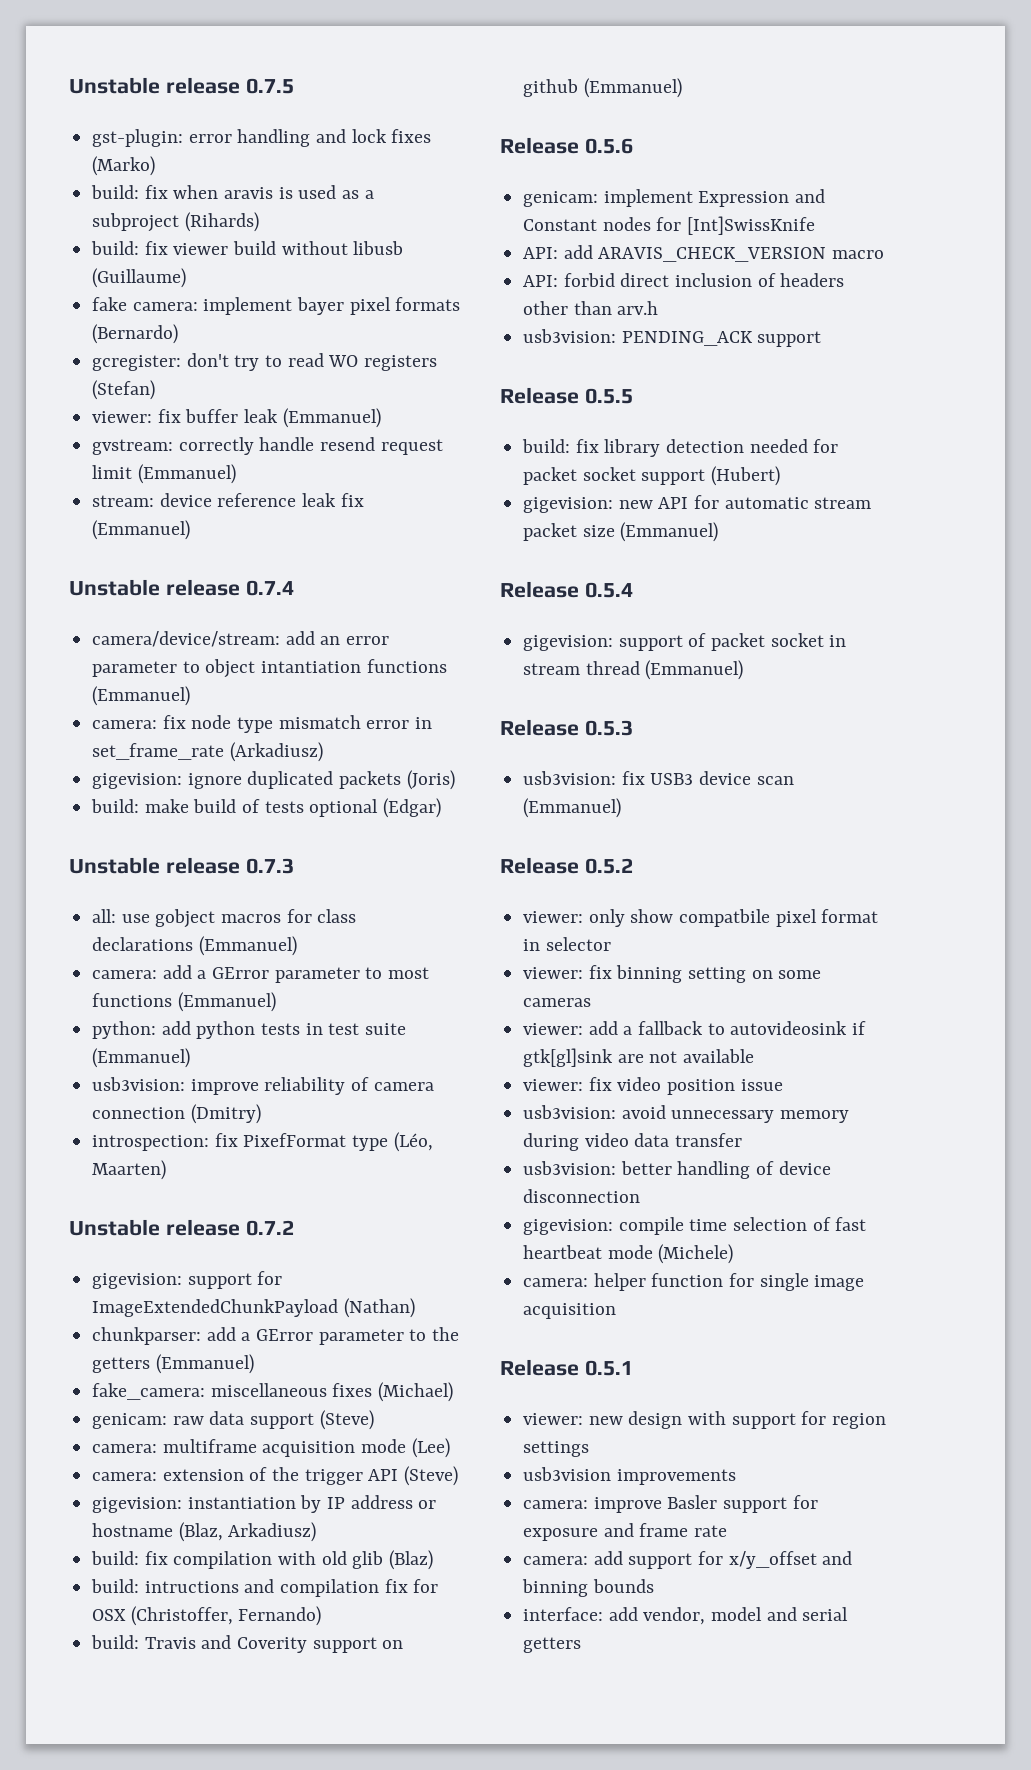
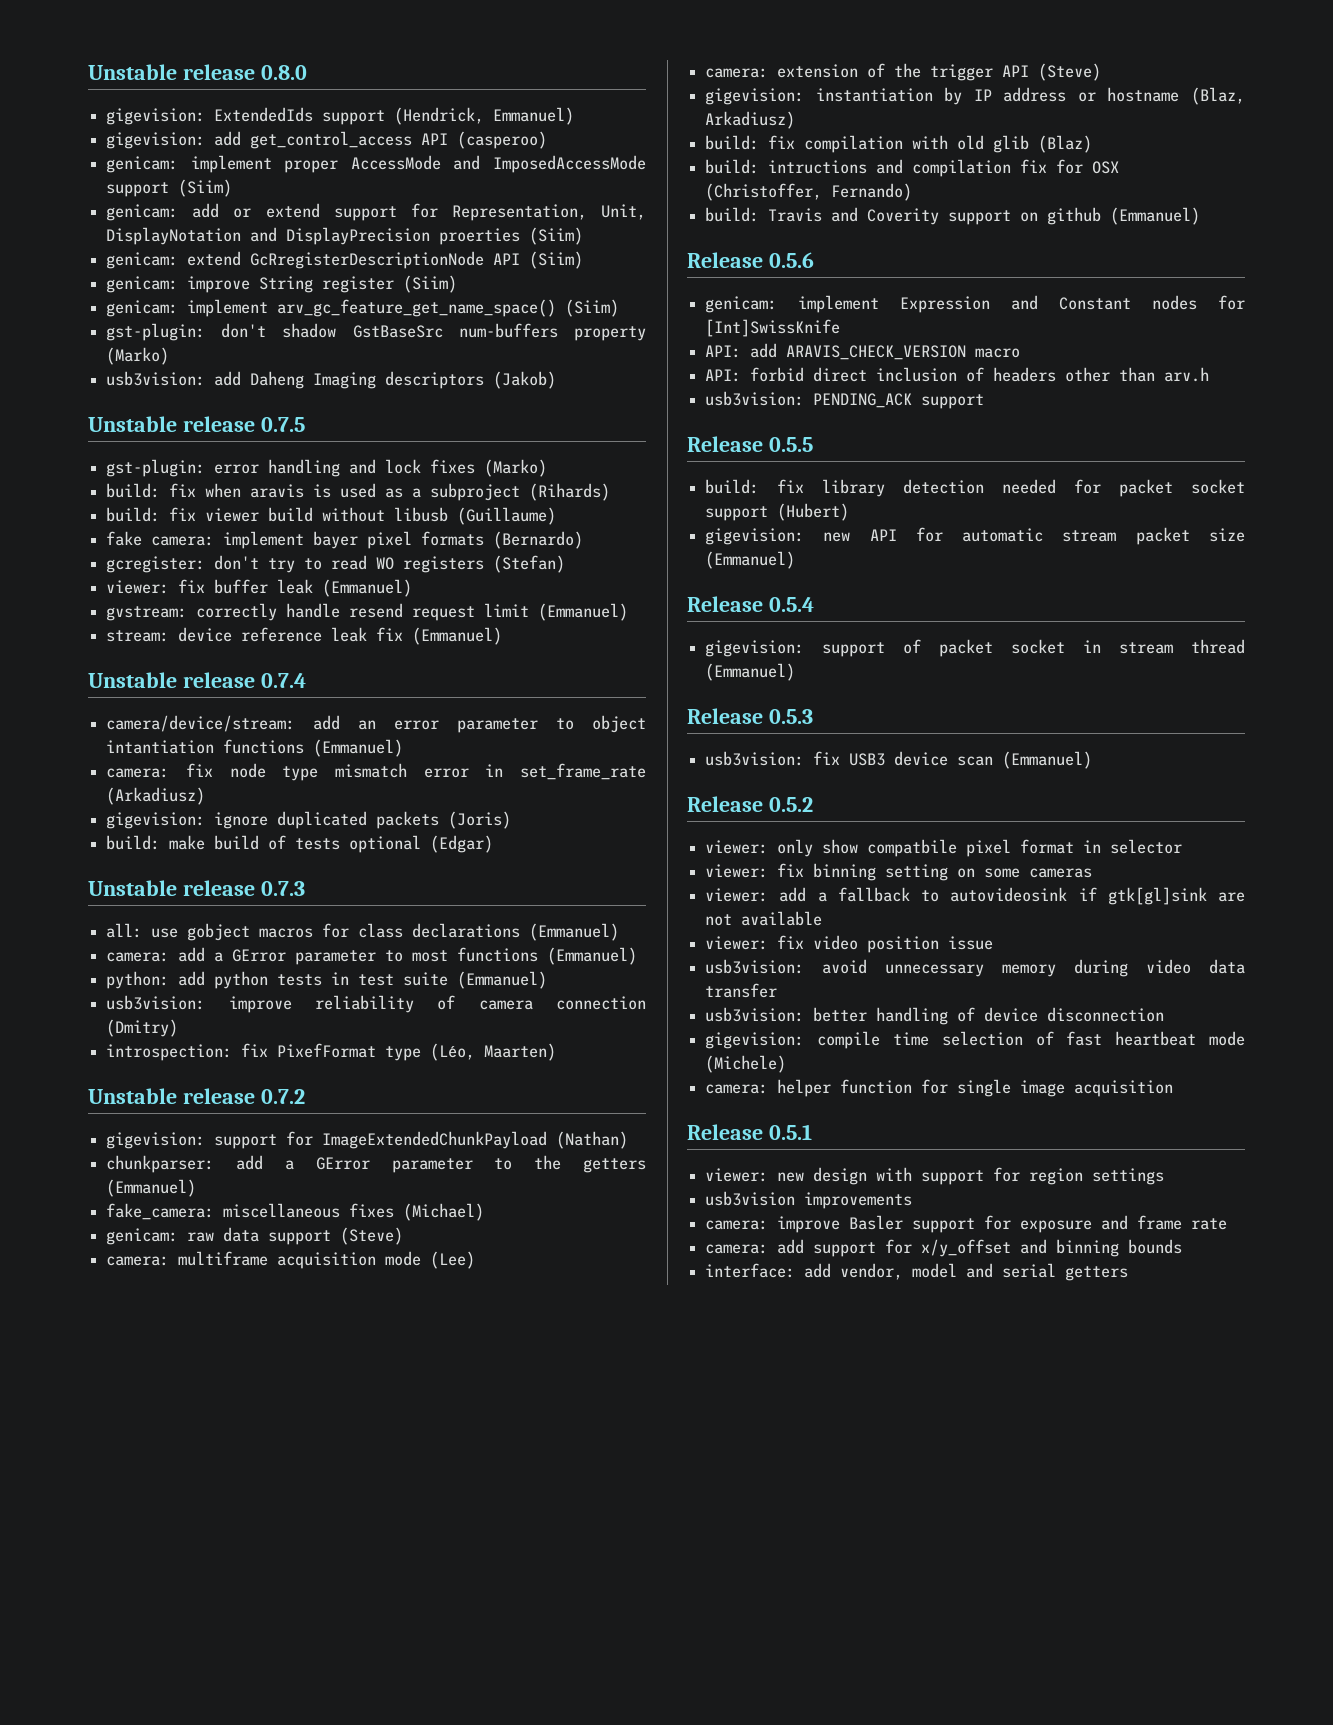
[69,77,240,94] Unstable release -> [88,64,307,80] [106,107,575,125] [106,131,548,149] [106,155,646,173] [106,179,233,197] [106,203,646,221] [106,227,584,245] [106,251,584,269] [106,275,458,293] [106,299,620,317] [106,323,646,341] [106,347,170,365] [106,371,557,389] [88,416,255,432] Unstable release 0.8.0 // gigevision: ExtendedIds support (Hendrick, Emmanuel) // gigevision: add get_control_access API (casperoo) // genicam: implement proper AccessMode and ImposedAccessMode support (Siim) // genicam: add or extend support for Representation, Unit, DisplayNotation and DisplayPrecision proerties (Siim) // genicam: extend GcRregisterDescriptionNode API (Siim) // genicam: improve String register (Siim) // genicam: implement arv_gc_feature_get_name_space() (Siim) // gst-plugin: don't shadow GstBaseSrc num-buffers property (Marko) // usb3vision: add Daheng Imaging descriptors (Jakob) // Unstable release

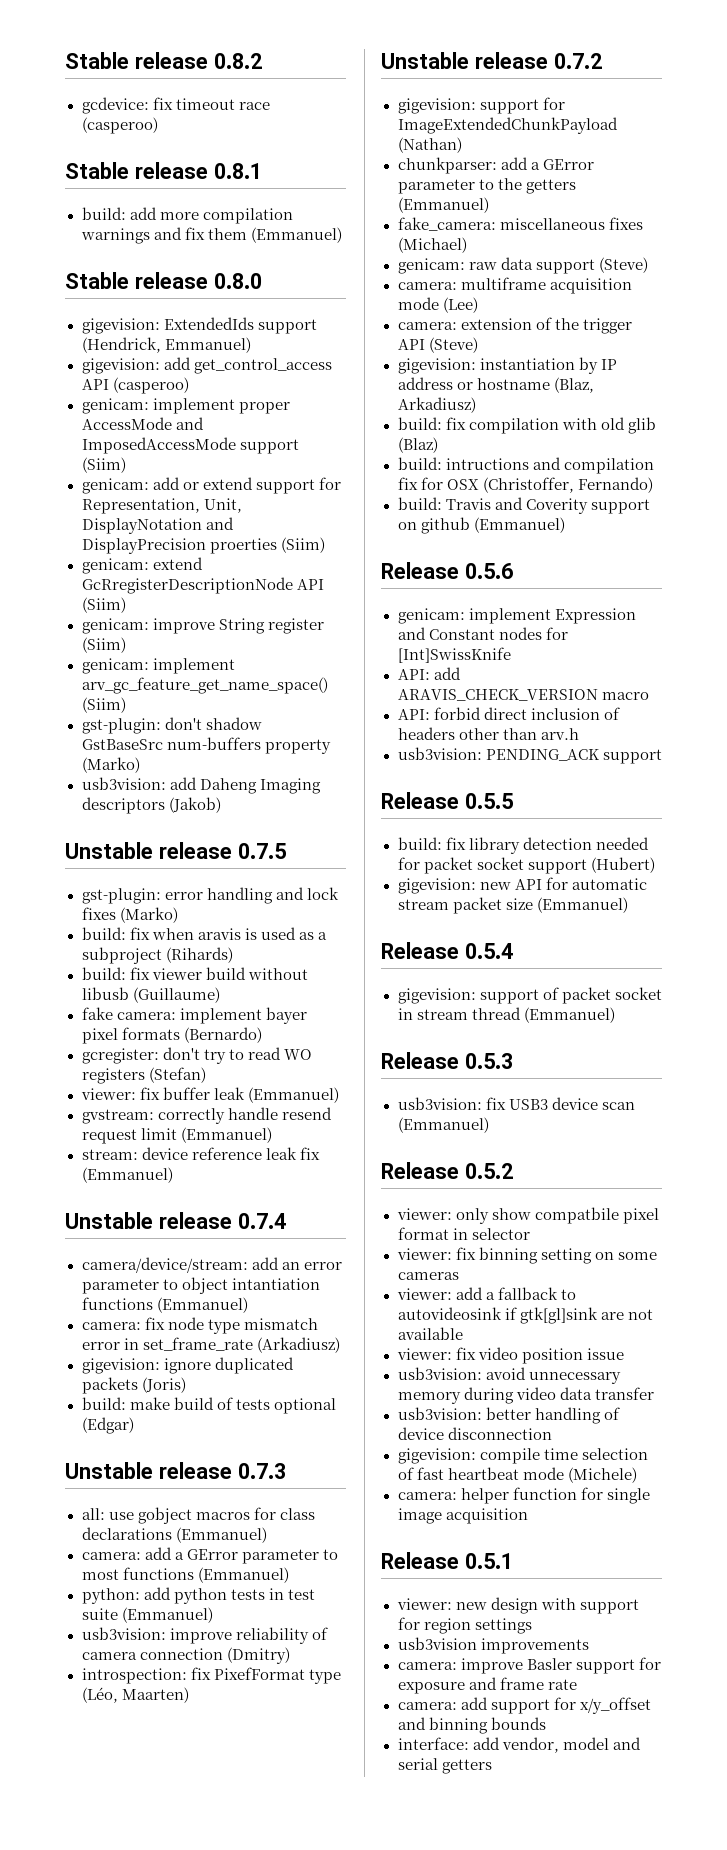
[88,64,177,80] Unstable -> [65,52,262,69] [81,97,270,114] [81,117,158,134] [65,162,262,179] [81,207,293,224] [80,227,342,244] [65,272,129,289] Stable release 0.8.2 // gcdevice: fix timeout race (casperoo) // Stable release 0.8.1 // build: add more compilation warnings and fix them (Emmanuel) // Stable

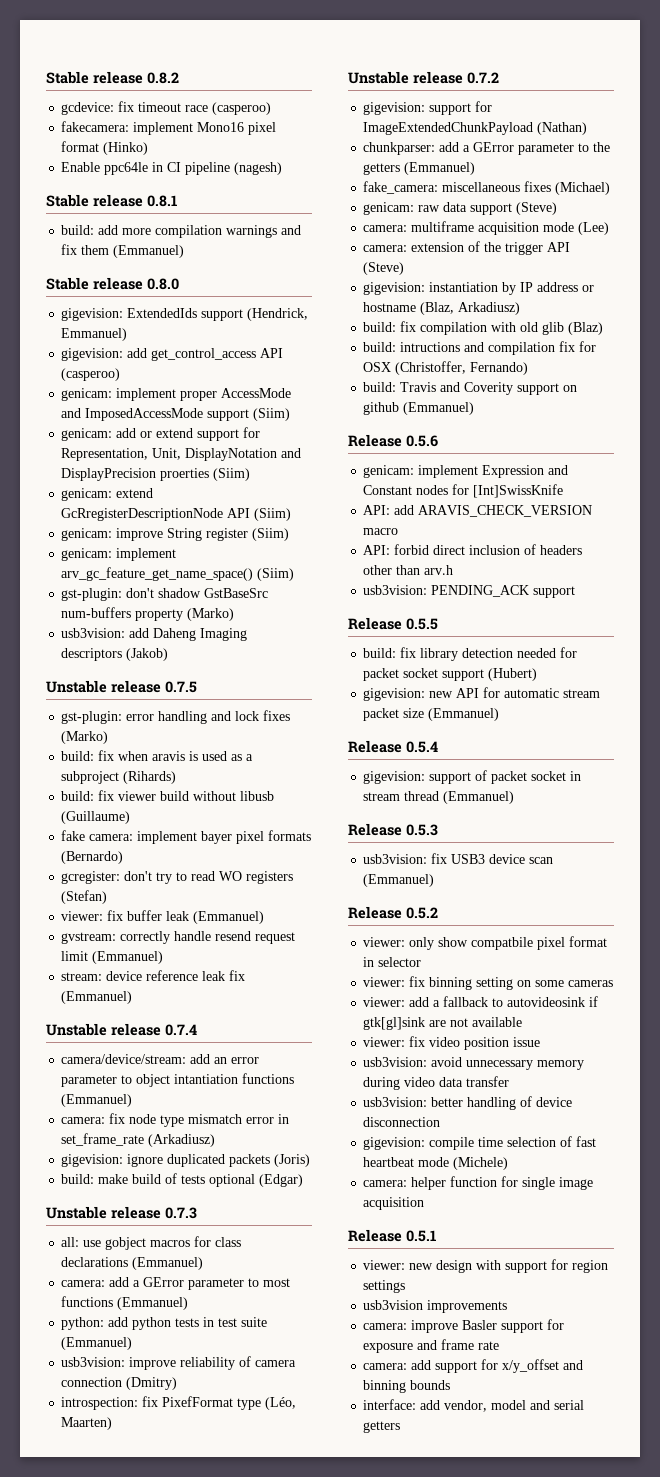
(158, 125) none -> [61,121,277,135] [61,141,149,155] [61,162,283,175] // fakecamera: implement Mono16 pixel format (Hinko) // Enable ppc64le in CI pipeline (nagesh)

